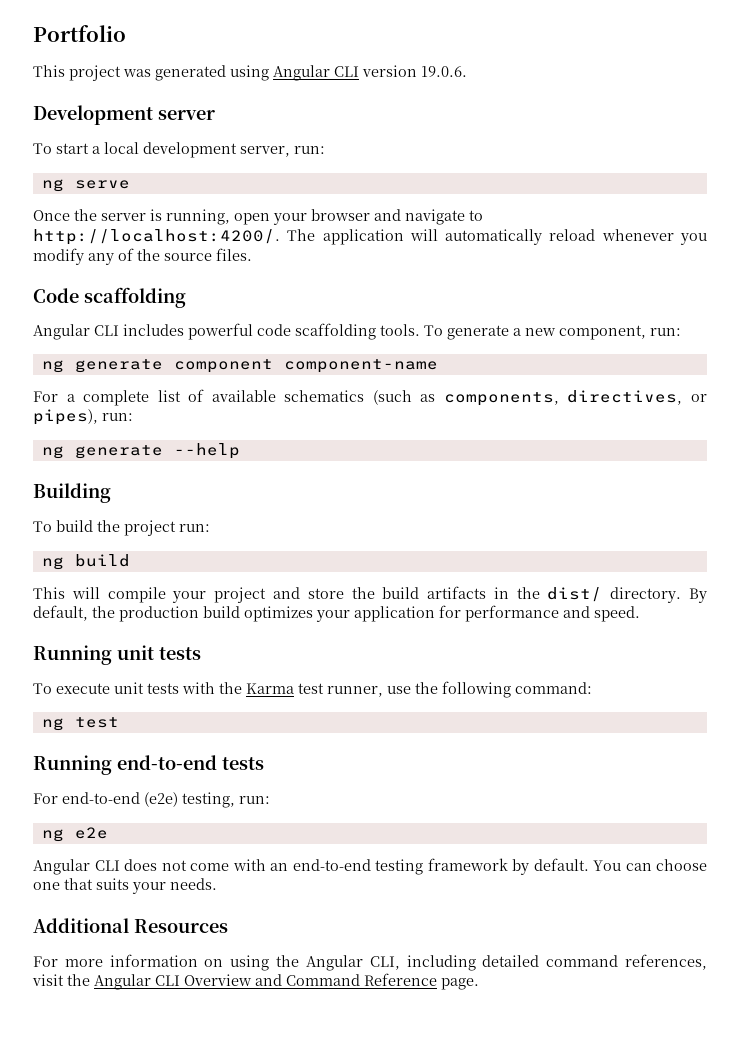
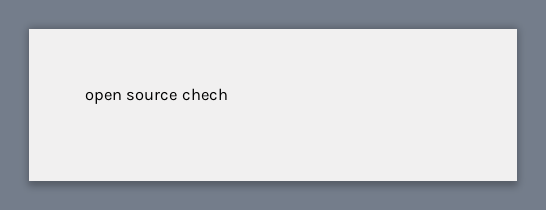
[33,25,126,42] [33,65,467,81] [33,105,215,125] [33,142,325,158] [41,179,130,192] [33,209,483,225] [33,229,708,245] [33,248,252,265] [33,287,186,308] [33,323,681,340] [41,359,438,373] [33,389,707,406] [33,409,133,425] [41,443,240,459] [33,483,111,503] [33,520,210,536] [41,554,130,570] [33,586,707,603] [33,605,640,622] [33,645,201,665] [33,681,592,698] [41,717,119,731] [33,755,264,775] [33,792,270,808] [41,827,108,842] [33,858,707,875] [33,878,217,894] [33,918,228,933] [33,954,707,971] [32,973,479,990] Portfolio // This project was generated using Angular CLI version 19.0.6. // Development server // To start a local development server, run: // ng serve // Once the server is running, open your browser and navigate to http://localhost:4200/. The application will automatically reload whenever you modify any of the source files. // Code scaffolding // Angular CLI includes powerful code scaffolding tools. To generate a new component, run: // ng generate component component-name // For a complete list of available schematics (such as components, directives, or pipes), run: // ng generate --help // Building // To build the project run: // ng build // This will compile your project and store the build artifacts in the dist/ directory. By default, the production build optimizes your application for performance and speed. // Running unit tests // To execute unit tests with the Karma test runner, use the following command: // ng test // Running end-to-end tests // For end-to-end (e2e) testing, run: // ng e2e // Angular CLI does not come with an end-to-end testing framework by default. You can choose one that suits your needs. // Additional Resources // For more information on using the Angular CLI, including detailed command references, visit the Angular CLI Overview and Command Reference page. -> [85,88,228,104] open source chech

